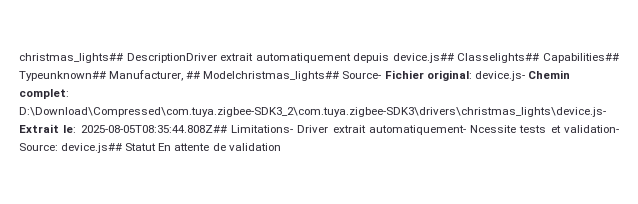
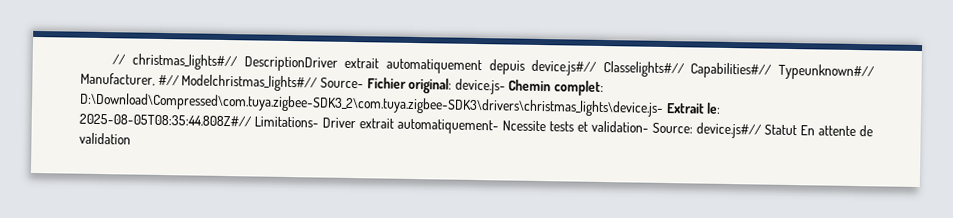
[19,53,123,63] christmas_lights## -> [112,53,238,71] // christmas_lights#//
[392,53,619,63] [19,70,340,81] device.js## Classelights## Capabilities## Typeunknown## Manufacturer, ## Modelchristmas_lights## -> [531,59,876,81] [80,72,319,92] device.js#// Classelights#// Capabilities#// Typeunknown#// Manufacturer, #// Modelchristmas_lights#//
[80,125,227,133] 2025-08-05T08:35:44.808Z## -> [79,113,252,127] 2025-08-05T08:35:44.808Z#//
[61,143,123,153] device.js## -> [696,122,763,139] device.js#//

